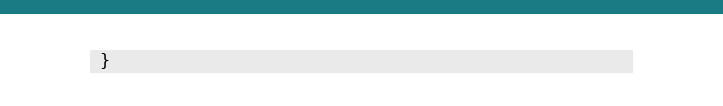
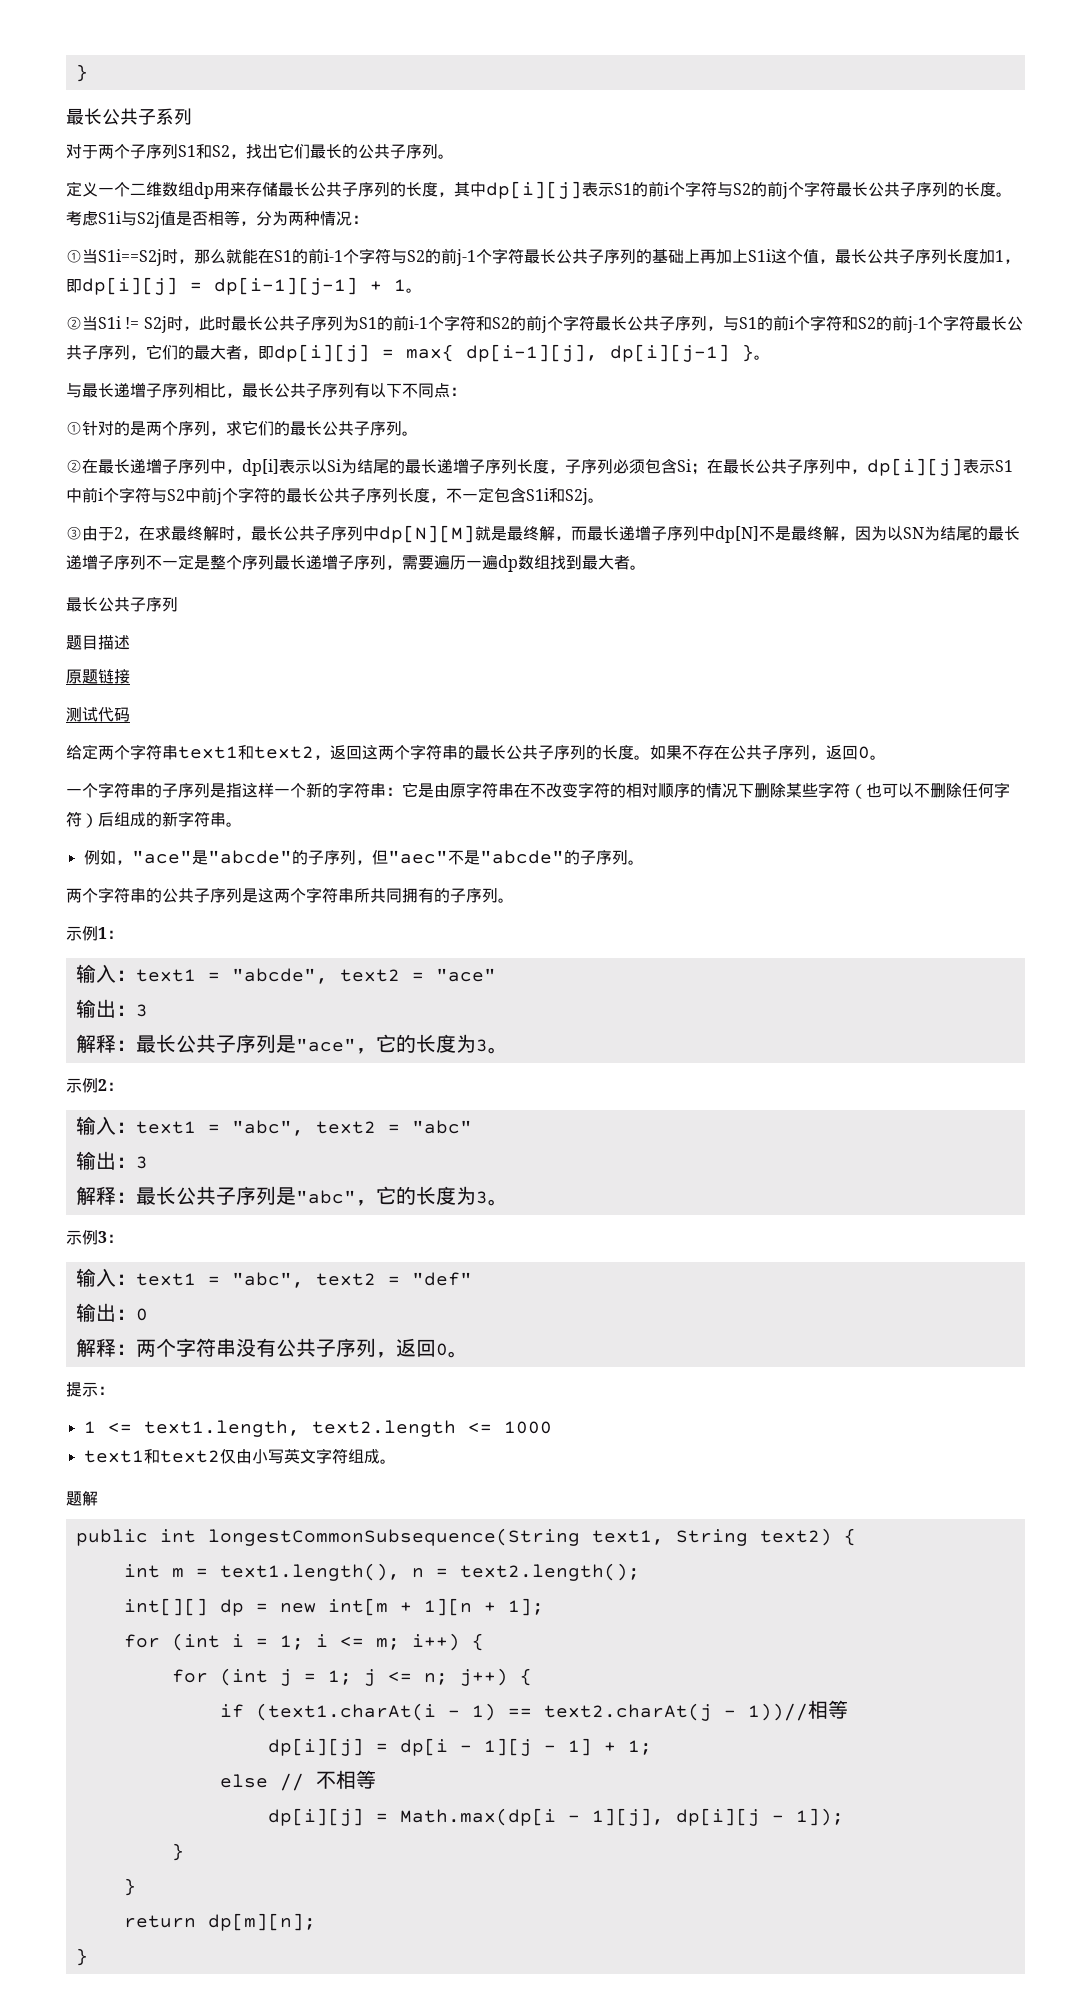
[99,53,110,69] } -> [75,64,88,82] [66,108,192,125] [66,143,454,159] [66,181,1012,199] [66,210,368,228] [66,248,1020,266] [66,277,422,295] [66,315,1023,333] [66,344,770,362] [66,382,466,398] [66,420,418,436] [66,458,1013,476] [66,487,604,505] [66,525,1020,543] [66,554,646,572] [66,597,178,612] [66,635,130,650] [66,669,130,684] [66,707,130,722] [66,744,886,760] [66,782,1010,799] [66,811,242,828] [83,850,644,865] [66,887,514,903] [66,926,123,941] [75,964,496,984] [75,999,148,1018] [75,1034,508,1054] [66,1078,123,1093] [75,1116,472,1136] [75,1151,148,1170] [75,1186,508,1206] [66,1230,123,1245] [75,1268,472,1288] [75,1303,148,1322] [75,1338,468,1358] [66,1382,114,1397] [83,1420,552,1437] [83,1448,396,1464] [66,1491,98,1506] [75,1528,856,1546] [123,1563,640,1581] [123,1598,544,1616] [123,1633,484,1651] [171,1668,532,1686] [219,1700,848,1721] [267,1738,652,1756] [219,1770,376,1791] [267,1808,844,1826] [171,1843,184,1861] [123,1878,136,1896] [123,1913,316,1931] [75,1948,88,1966] } // 最长公共子系列 // 对于两个子序列S1和S2，找出它们最长的公共子序列。 // 定义一个二维数组dp用来存储最长公共子序列的长度，其中dp[i][j]表示S1的前i个字符与S2的前j个字符最长公共子序列的长度。考虑S1i与S2j值是否相等，分为两种情况： // ①当S1i==S2j时，那么就能在S1的前i-1个字符与S2的前j-1个字符最长公共子序列的基础上再加上S1i这个值，最长公共子序列长度加1，即dp[i][j] = dp[i-1][j-1] + 1。 // ②当S1i != S2j时，此时最长公共子序列为S1的前i-1个字符和S2的前j个字符最长公共子序列，与S1的前i个字符和S2的前j-1个字符最长公共子序列，它们的最大者，即dp[i][j] = max{ dp[i-1][j], dp[i][j-1] }。 // 与最长递增子序列相比，最长公共子序列有以下不同点： // ①针对的是两个序列，求它们的最长公共子序列。 // ②在最长递增子序列中，dp[i]表示以Si为结尾的最长递增子序列长度，子序列必须包含Si；在最长公共子序列中，dp[i][j]表示S1中前i个字符与S2中前j个字符的最长公共子序列长度，不一定包含S1i和S2j。 // ③由于2，在求最终解时，最长公共子序列中dp[N][M]就是最终解，而最长递增子序列中dp[N]不是最终解，因为以SN为结尾的最长递增子序列不一定是整个序列最长递增子序列，需要遍历一遍dp数组找到最大者。 // 最长公共子序列 // 题目描述 // 原题链接 // 测试代码 // 给定两个字符串text1和text2，返回这两个字符串的最长公共子序列的长度。如果不存在公共子序列，返回0。 // 一个字符串的子序列是指这样一个新的字符串：它是由原字符串在不改变字符的相对顺序的情况下删除某些字符（也可以不删除任何字符）后组成的新字符串。 // 例如，"ace"是"abcde"的子序列，但"aec"不是"abcde"的子序列。 // 两个字符串的公共子序列是这两个字符串所共同拥有的子序列。 // 示例1： // 输入：text1 = "abcde", text2 = "ace" // 输出：3 // 解释：最长公共子序列是"ace"，它的长度为3。 // 示例2： // 输入：text1 = "abc", text2 = "abc" // 输出：3 // 解释：最长公共子序列是"abc"，它的长度为3。 // 示例3： // 输入：text1 = "abc", text2 = "def" // 输出：0 // 解释：两个字符串没有公共子序列，返回0。 // 提示： // 1 <= text1.length, text2.length <= 1000 // text1和text2仅由小写英文字符组成。 // 题解 // public int longestCommonSubsequence(String text1, String text2) { // int m = text1.length(), n = text2.length(); // int[][] dp = new int[m + 1][n + 1]; // for (int i = 1; i <= m; i++) { // for (int j = 1; j <= n; j++) { // if (text1.charAt(i - 1) == text2.charAt(j - 1))//相等 // dp[i][j] = dp[i - 1][j - 1] + 1; // else // 不相等 // dp[i][j] = Math.max(dp[i - 1][j], dp[i][j - 1]); // } // } // return dp[m][n]; // }

